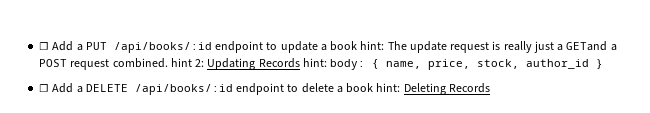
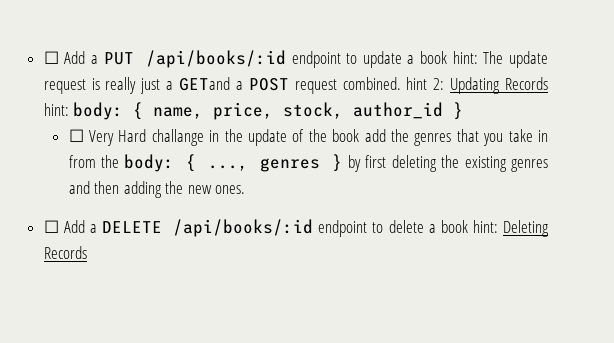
(604, 64) none -> [68,129,548,146] [68,154,548,172] [68,181,246,198] // ☐ Very Hard challange in the update of the book add the genres that you take in from the body: { ..., genres } by first deleting the existing genres and then adding the new ones.

